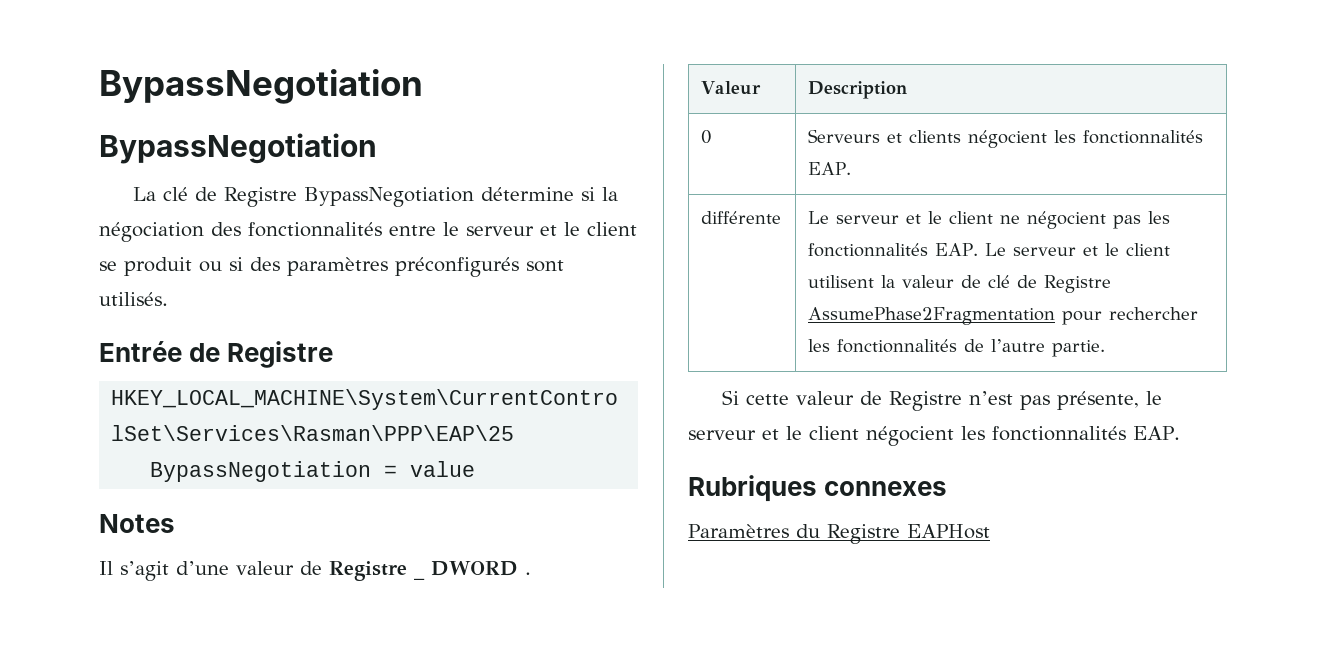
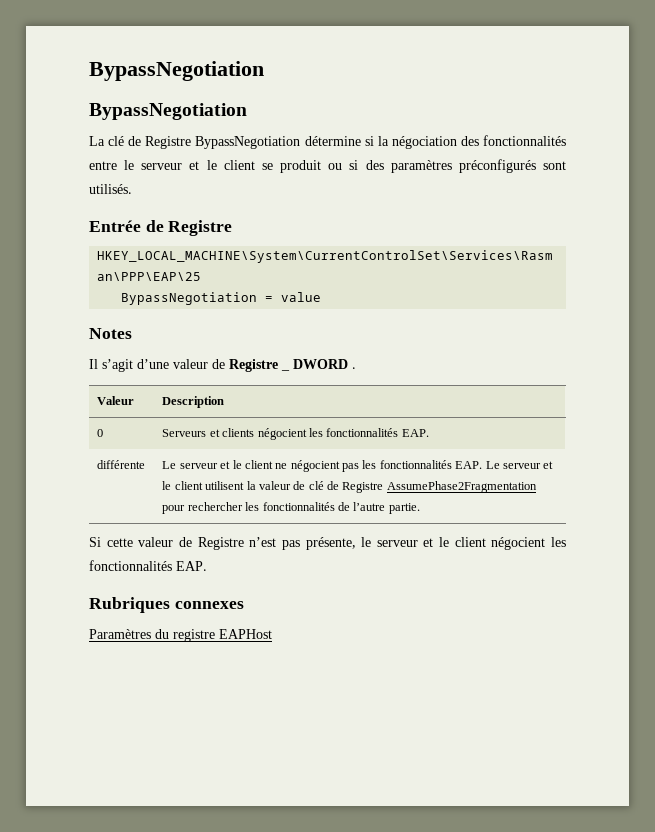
[826,524,900,544] Registre -> [173,629,215,642] registre

